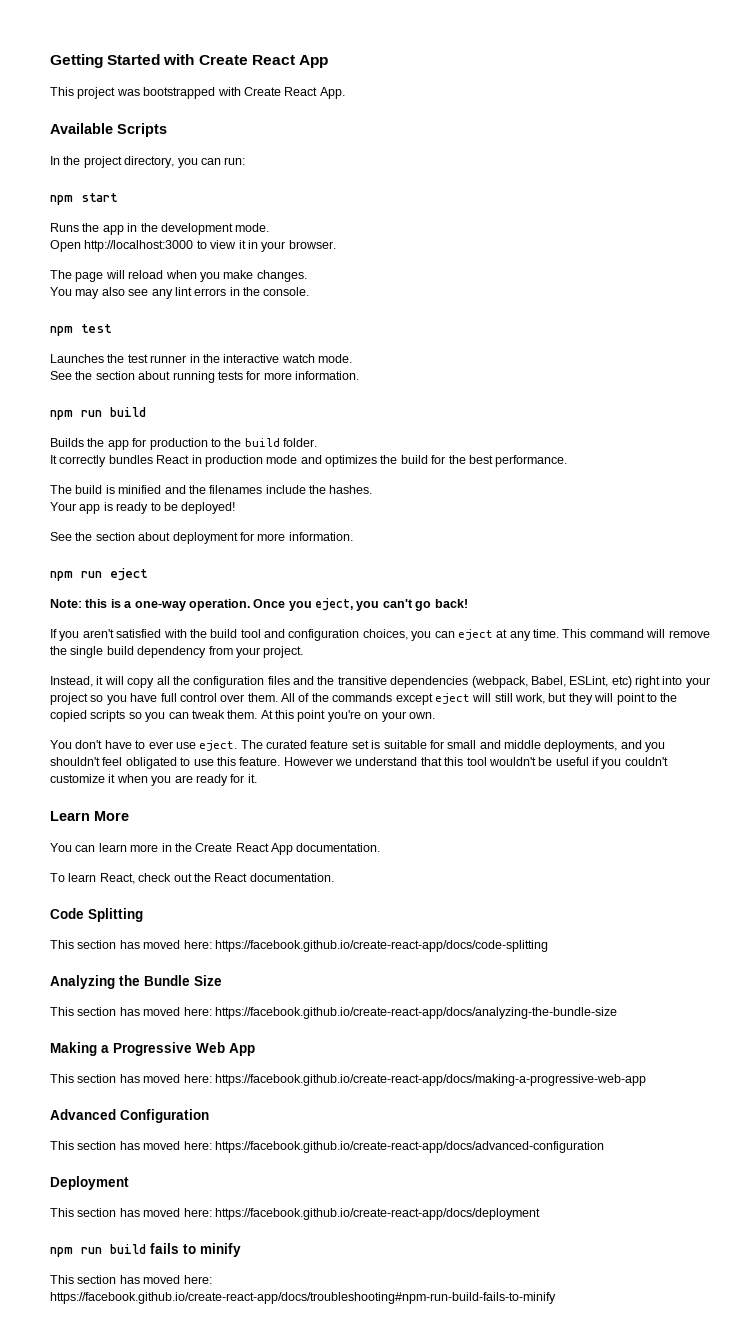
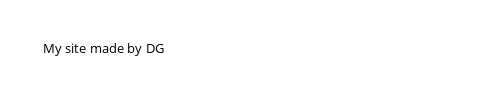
[50,54,328,68] [50,87,345,99] [50,123,167,137] [50,156,246,168] [50,193,118,205] [50,223,270,235] [50,240,336,252] [50,270,307,282] [50,287,310,299] [50,324,112,336] [50,354,352,363] [50,371,359,383] [50,407,146,420] [50,438,317,450] [50,455,568,467] [50,485,373,494] [50,502,236,514] [50,532,353,544] [50,568,148,581] [50,598,468,611] [50,629,710,641] [50,646,304,658] [50,676,710,688] [50,693,678,705] [50,710,435,722] [50,740,666,752] [50,757,668,769] [50,774,257,786] [50,811,129,821] [50,843,381,855] [50,873,334,884] [50,908,143,922] [50,940,548,952] [50,975,222,989] [50,1007,617,1019] [50,1042,255,1056] [50,1074,646,1086] [50,1109,209,1123] [50,1141,604,1153] [50,1176,129,1190] [50,1208,540,1220] [50,1243,241,1257] [50,1275,212,1284] [50,1292,556,1304] Getting Started with Create React App // This project was bootstrapped with Create React App. // Available Scripts // In the project directory, you can run: // npm start // Runs the app in the development mode. // Open http://localhost:3000 to view it in your browser. // The page will reload when you make changes. // You may also see any lint errors in the console. // npm test // Launches the test runner in the interactive watch mode. // See the section about running tests for more information. // npm run build // Builds the app for production to the build folder. // It correctly bundles React in production mode and optimizes the build for the best performance. // The build is minified and the filenames include the hashes. // Your app is ready to be deployed! // See the section about deployment for more information. // npm run eject // Note: this is a one-way operation. Once you eject, you can't go back! // If you aren't satisfied with the build tool and configuration choices, you can eject at any time. This command will remove the single build dependency from your project. // Instead, it will copy all the configuration files and the transitive dependencies (webpack, Babel, ESLint, etc) right into your project so you have full control over them. All of the commands except eject will still work, but they will point to the copied scripts so you can tweak them. At this point you're on your own. // You don't have to ever use eject. The curated feature set is suitable for small and middle deployments, and you shouldn't feel obligated to use this feature. However we understand that this tool wouldn't be useful if you couldn't customize it when you are ready for it. // Learn More // You can learn more in the Create React App documentation. // To learn React, check out the React documentation. // Code Splitting // This section has moved here: https://facebook.github.io/create-react-app/docs/code-splitting // Analyzing the Bundle Size // This section has moved here: https://facebook.github.io/create-react-app/docs/analyzing-the-bundle-size // Making a Progressive Web App // This section has moved here: https://facebook.github.io/create-react-app/docs/making-a-progressive-web-app // Advanced Configuration // This section has moved here: https://facebook.github.io/create-react-app/docs/advanced-configuration // Deployment // This section has moved here: https://facebook.github.io/create-react-app/docs/deployment // npm run build fails to minify // This section has moved here: https://facebook.github.io/create-react-app/docs/troubleshooting#npm-run-build-fails-to-minify -> [43,43,164,56] My site made by DG

